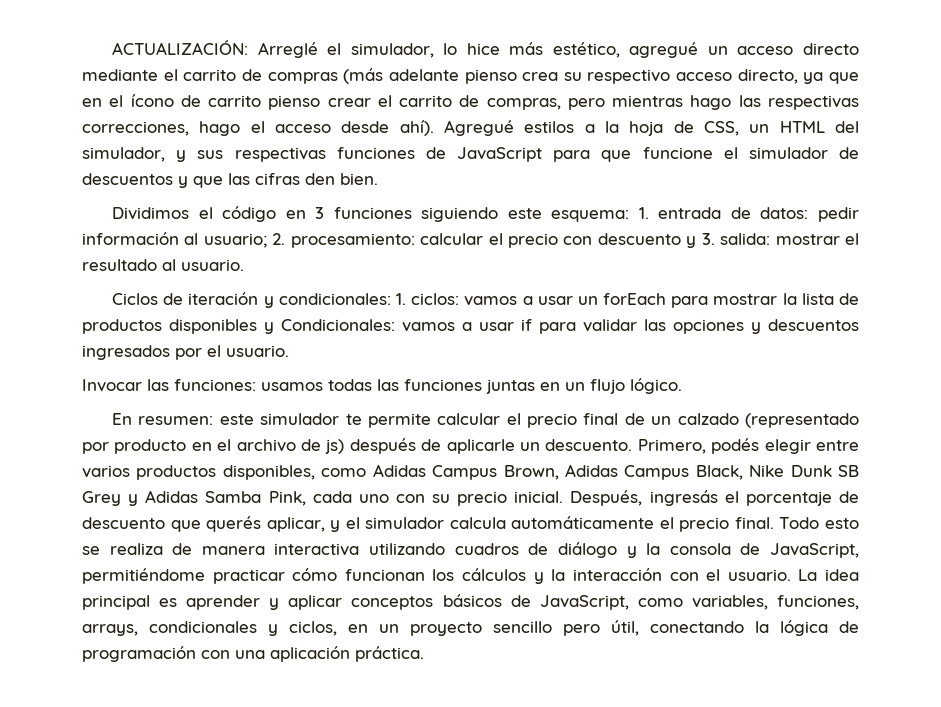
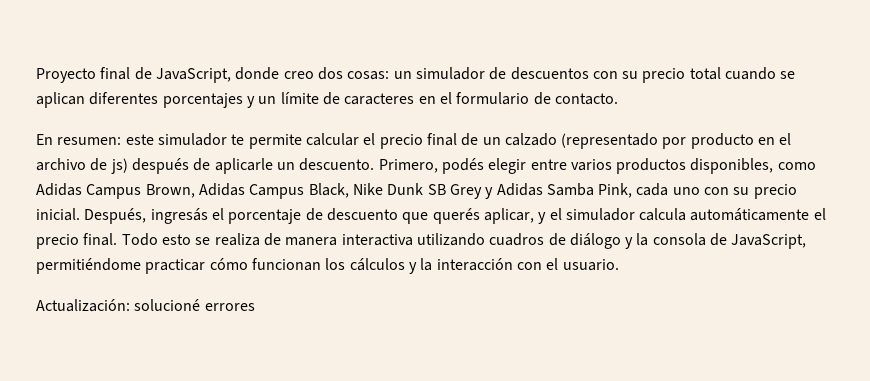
[111,40,859,58] [82,68,859,84] [82,94,859,110] [82,120,860,136] [82,147,859,162] [82,173,378,188] [111,206,859,222] [82,232,860,248] [82,259,244,271] [111,292,859,308] [82,319,859,334] [82,345,289,360] [82,378,682,394] ACTUALIZACIÓN: Arreglé el simulador, lo hice más estético, agregué un acceso directo mediante el carrito de compras (más adelante pienso crea su respectivo acceso directo, ya que en el ícono de carrito pienso crear el carrito de compras, pero mientras hago las respectivas correcciones, hago el acceso desde ahí). Agregué estilos a la hoja de CSS, un HTML del simulador, y sus respectivas funciones de JavaScript para que funcione el simulador de descuentos y que las cifras den bien. // Dividimos el código en 3 funciones siguiendo este esquema: 1. entrada de datos: pedir información al usuario; 2. procesamiento: calcular el precio con descuento y 3. salida: mostrar el resultado al usuario. // Ciclos de iteración y condicionales: 1. ciclos: vamos a usar un forEach para mostrar la lista de productos disponibles y Condicionales: vamos a usar if para validar las opciones y descuentos ingresados por el usuario. // Invocar las funciones: usamos todas las funciones juntas en un flujo lógico. -> [36,67,796,83] [36,92,618,108] Proyecto final de JavaScript, donde creo dos cosas: un simulador de descuentos con su precio total cuando se aplican diferentes porcentajes y un límite de caracteres en el formulario de contacto.
[798,569,860,581] [82,594,859,610] [82,620,859,636] [82,646,424,662] La idea principal es aprender y aplicar conceptos básicos de JavaScript, como variables, funciones, arrays, condicionales y ciclos, en un proyecto sencillo pero útil, conectando la lógica de programación con una aplicación práctica. -> [36,299,255,312] // Actualización: solucioné errores

